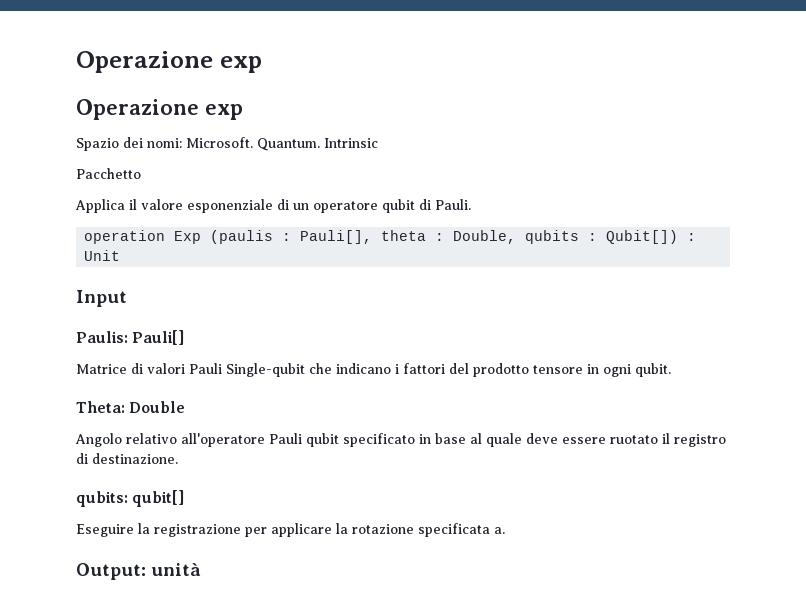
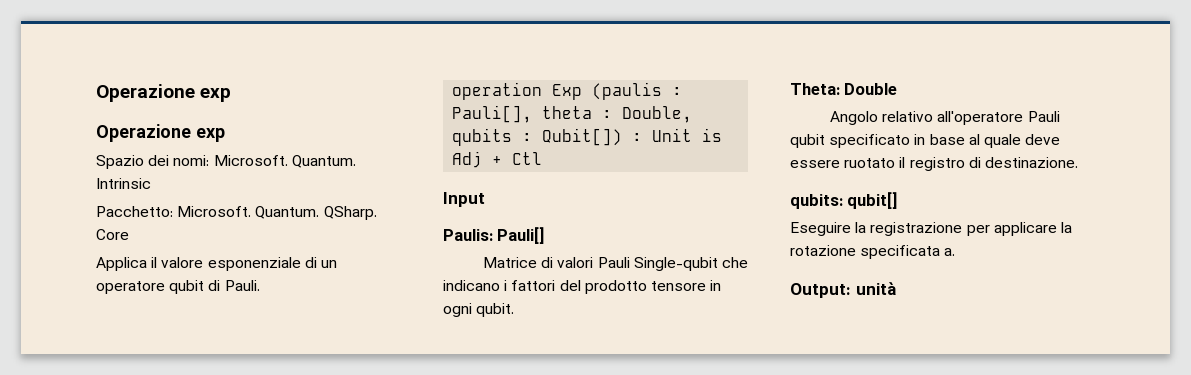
[76,168,141,179] Pacchetto -> [96,206,377,220] [96,229,129,240] Pacchetto: Microsoft. Quantum. QSharp. Core
(121, 255) none -> [702,128,723,142] [452,151,543,168] is Adj + Ctl

